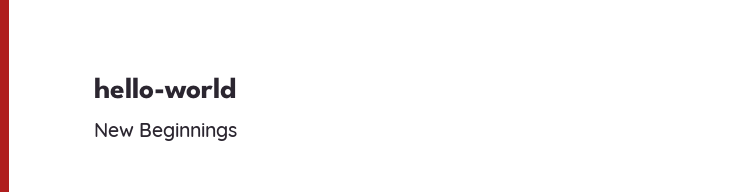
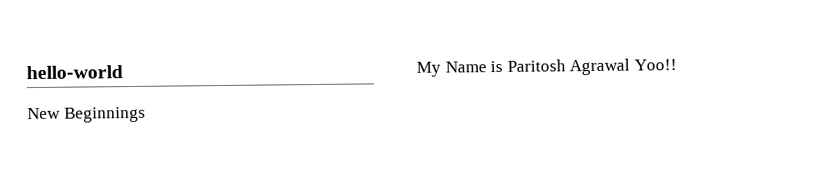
(238, 132) none -> [416,58,677,77] // My Name is Paritosh Agrawal Yoo!!

